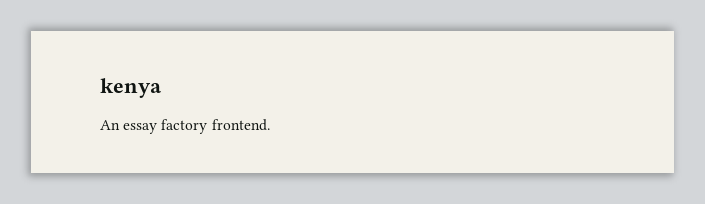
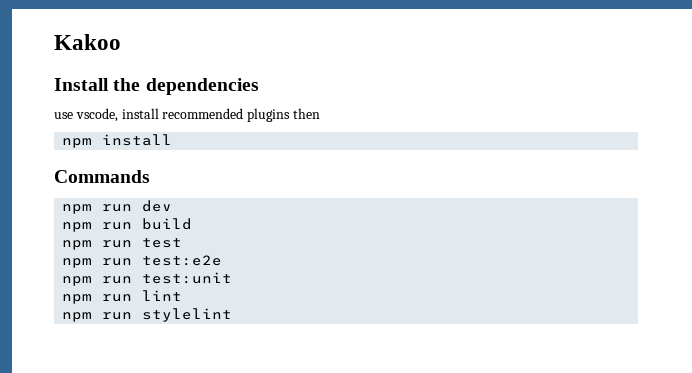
[100,78,162,98] [100,119,270,134] kenya // An essay factory frontend. -> [54,34,121,50] [54,78,259,95] [54,108,320,122] [62,134,173,148] [54,170,150,183] [62,200,173,214] [62,218,193,232] [62,238,183,250] [62,255,223,268] [62,272,233,286] [62,290,183,304] [62,308,233,322] Kakoo // Install the dependencies // use vscode, install recommended plugins then // npm install // Commands // npm run dev // npm run build // npm run test // npm run test:e2e // npm run test:unit // npm run lint // npm run stylelint

